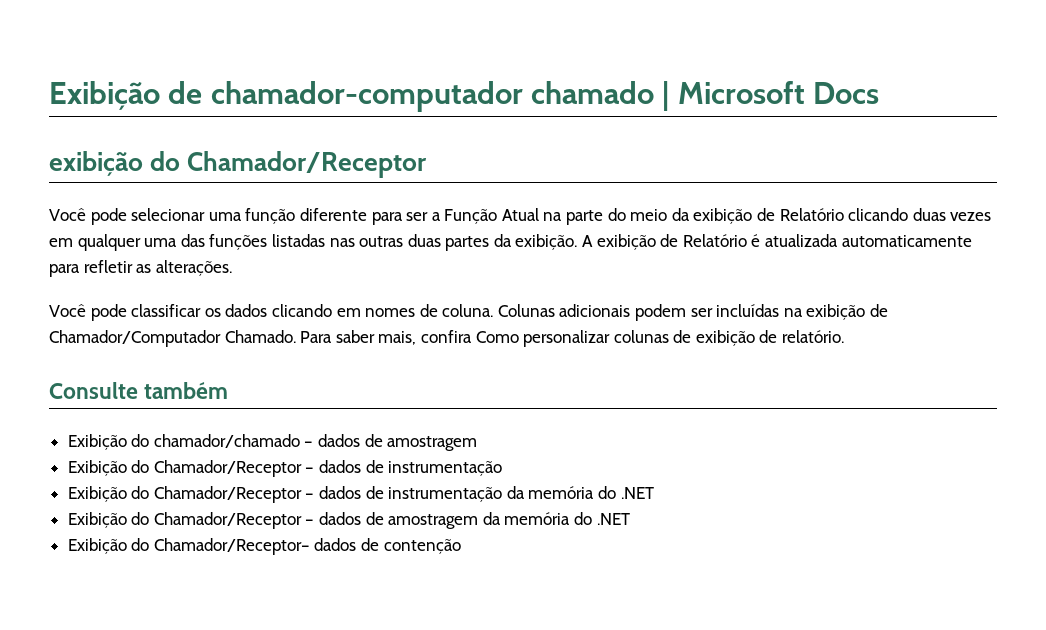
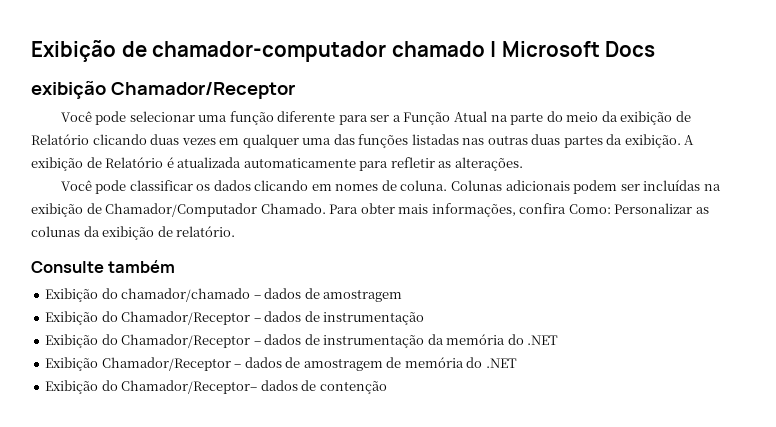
[150,151,181,171] do -> (106, 90) none
[335,330,692,347] saber mais, confira Como personalizar colunas de -> [360,203,709,217] [31,226,100,237] obter mais informações, confira Como: Personalizar as colunas da
[131,512,150,525] do -> (99, 364) none
[482,512,501,525] da -> [386,357,402,368] de

